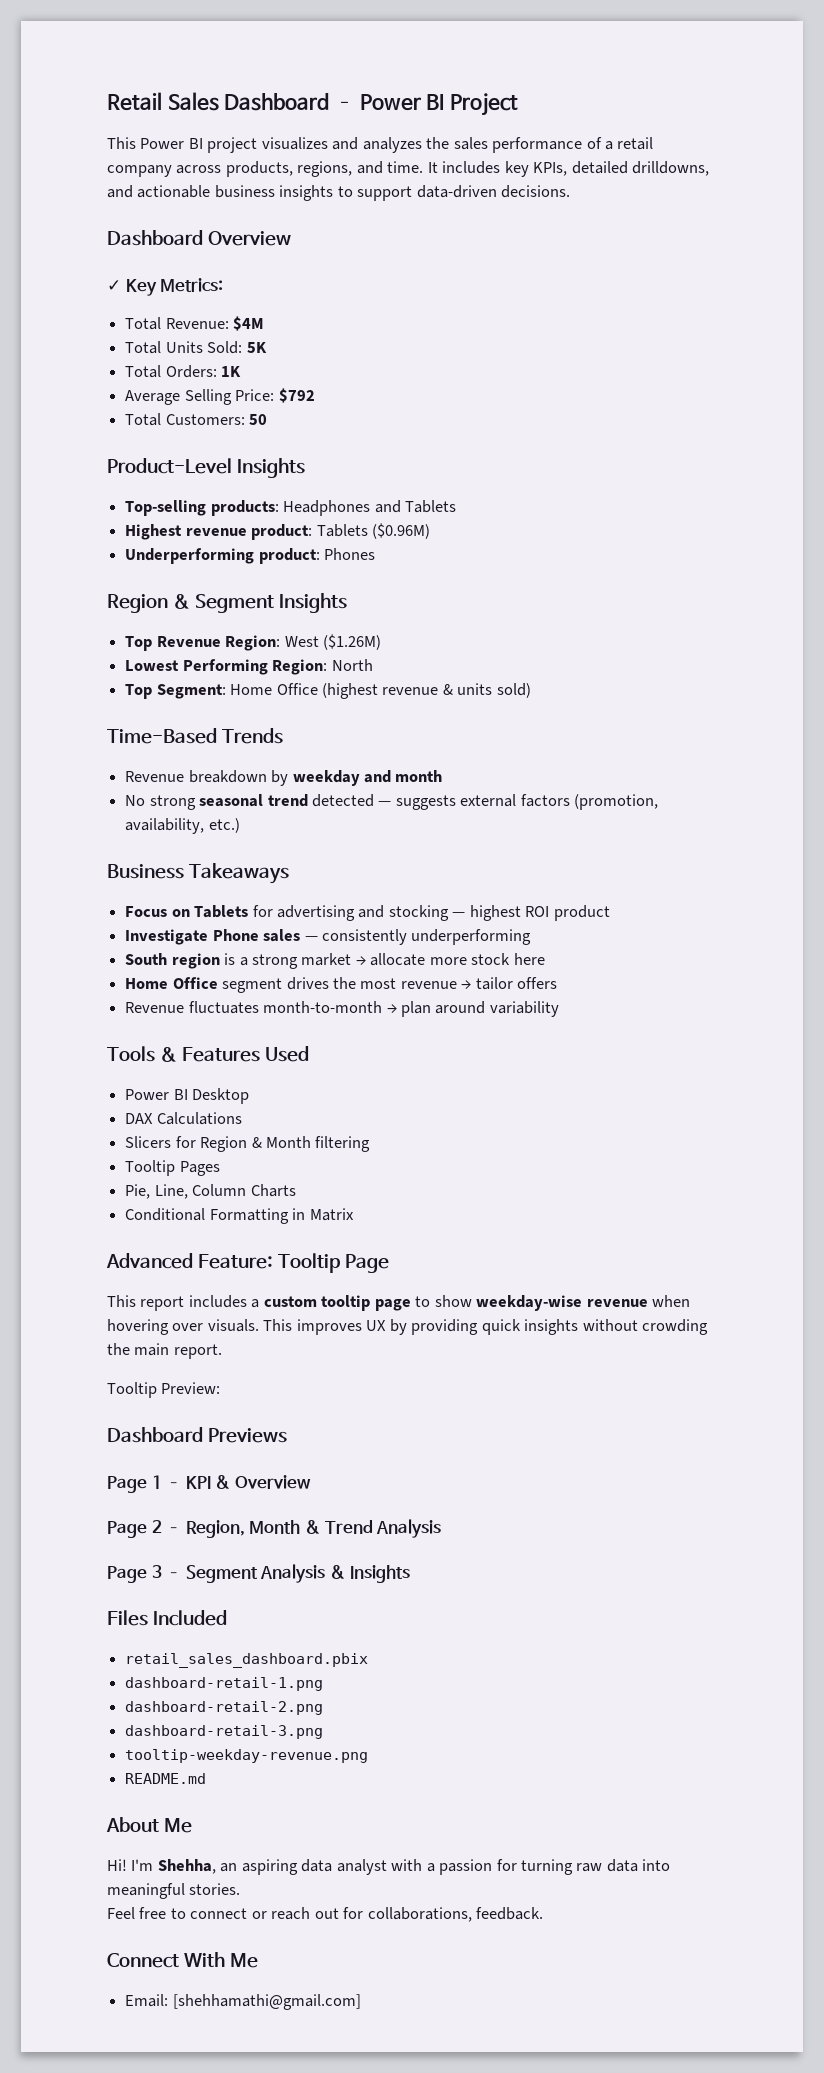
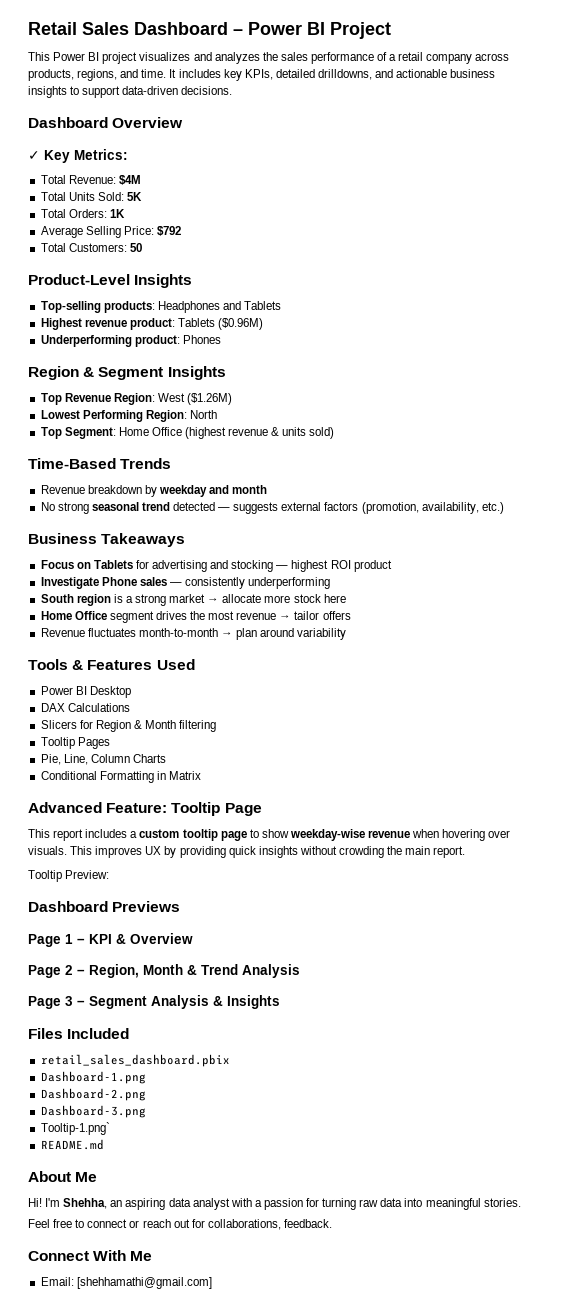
[125,1677,324,1691] [125,1701,324,1715] [125,1725,324,1739] [125,1749,369,1763] dashboard-retail-1.png // dashboard-retail-2.png // dashboard-retail-3.png // tooltip-weekday-revenue.png -> [40,1071,146,1084] [40,1088,146,1101] [40,1105,146,1118] [40,1122,110,1135] Dashboard-1.png // Dashboard-2.png // Dashboard-3.png // Tooltip-1.png`

